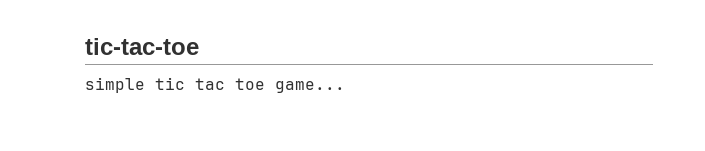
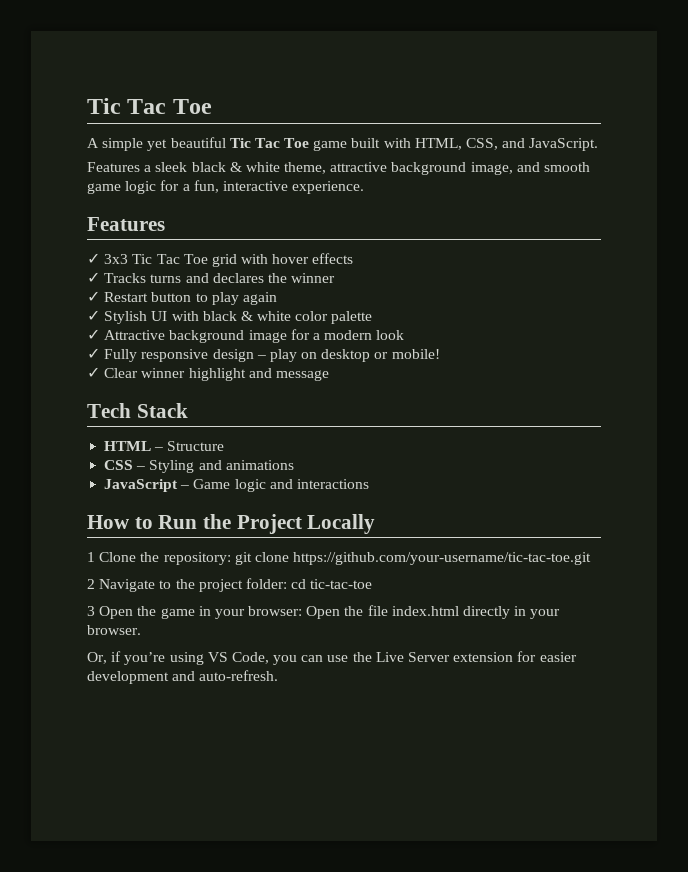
[85,38,199,55] [85,77,345,93] tic-tac-toe // simple tic tac toe game... -> [87,98,212,114] [87,137,599,151] [87,162,591,175] [87,180,365,194] [87,217,165,231] [87,253,354,267] [87,272,336,283] [87,291,277,305] [87,310,373,324] [87,329,405,343] [87,348,440,362] [87,367,329,381] [87,403,188,418] [104,441,225,451] [104,460,294,473] [104,479,369,492] [87,514,376,534] [87,552,592,565] [87,578,373,592] [87,605,561,619] [87,625,141,635] [87,651,577,665] [87,670,279,684] Tic Tac Toe // A simple yet beautiful Tic Tac Toe game built with HTML, CSS, and JavaScript. // Features a sleek black & white theme, attractive background image, and smooth game logic for a fun, interactive experience. // Features // ✓ 3x3 Tic Tac Toe grid with hover effects // ✓ Tracks turns and declares the winner // ✓ Restart button to play again // ✓ Stylish UI with black & white color palette // ✓ Attractive background image for a modern look // ✓ Fully responsive design – play on desktop or mobile! // ✓ Clear winner highlight and message // Tech Stack // HTML – Structure // CSS – Styling and animations // JavaScript – Game logic and interactions // How to Run the Project Locally // 1 Clone the repository: git clone https://github.com/your-username/tic-tac-toe.git // 2 Navigate to the project folder: cd tic-tac-toe // 3 Open the game in your browser: Open the file index.html directly in your browser. // Or, if you’re using VS Code, you can use the Live Server extension for easier development and auto-refresh.

